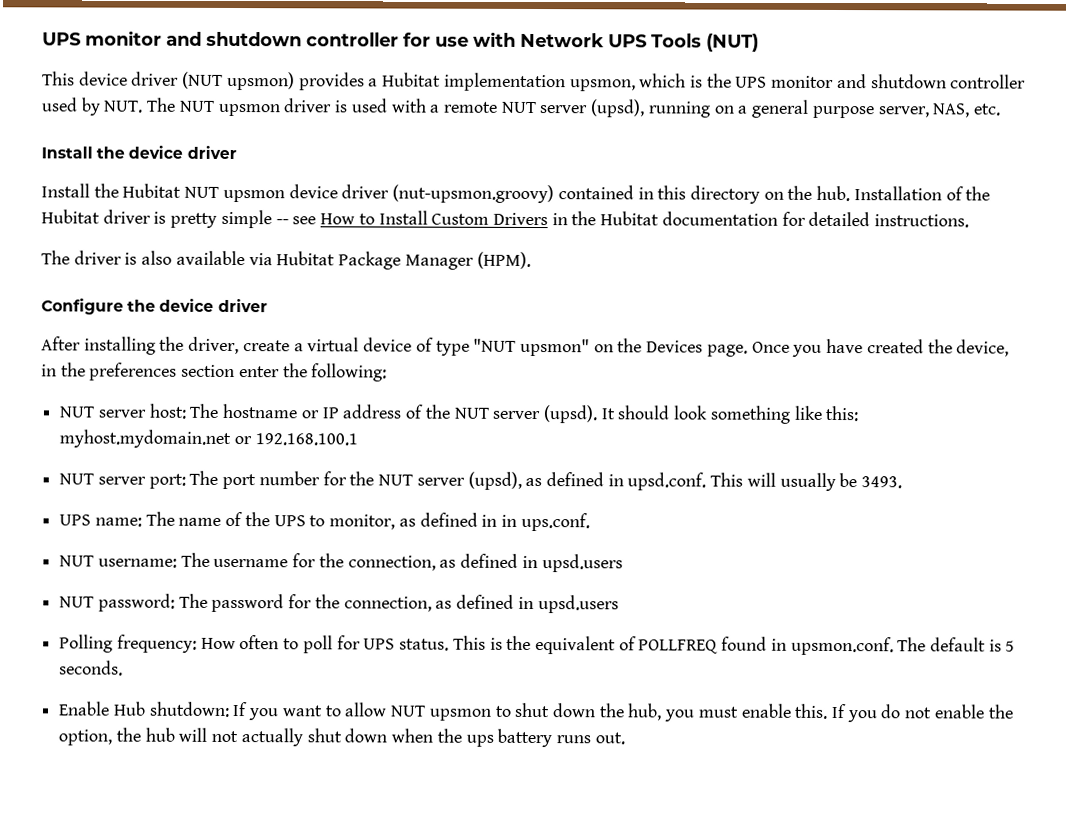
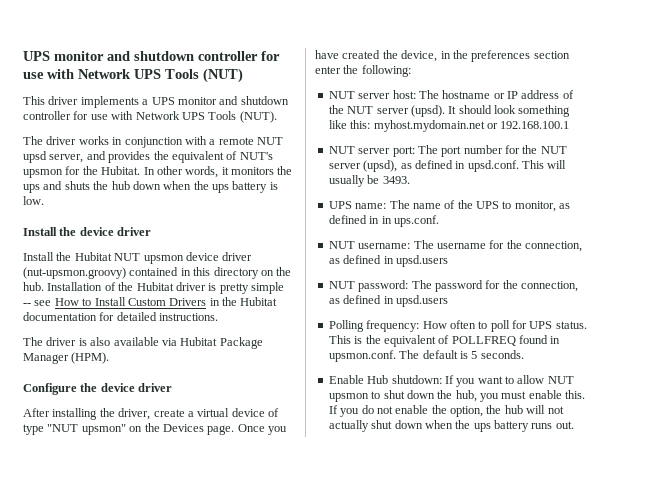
[78,71,1027,92] [41,97,1001,119] device driver (NUT upsmon) provides a Hubitat implementation upsmon, which is the UPS monitor and shutdown controller used by NUT. The NUT upsmon driver is used with a remote NUT server (upsd), running on a general purpose server, NAS, etc. -> [48,96,289,108] [23,111,277,123] [23,136,283,148] [23,151,273,163] [23,166,293,178] [23,181,278,193] [23,196,44,205] driver implements a UPS monitor and shutdown controller for use with Network UPS Tools (NUT). // The driver works in conjunction with a remote NUT upsd server, and provides the equivalent of NUT's upsmon for the Hubitat. In other words, it monitors the ups and shuts the hub down when the ups battery is low.

